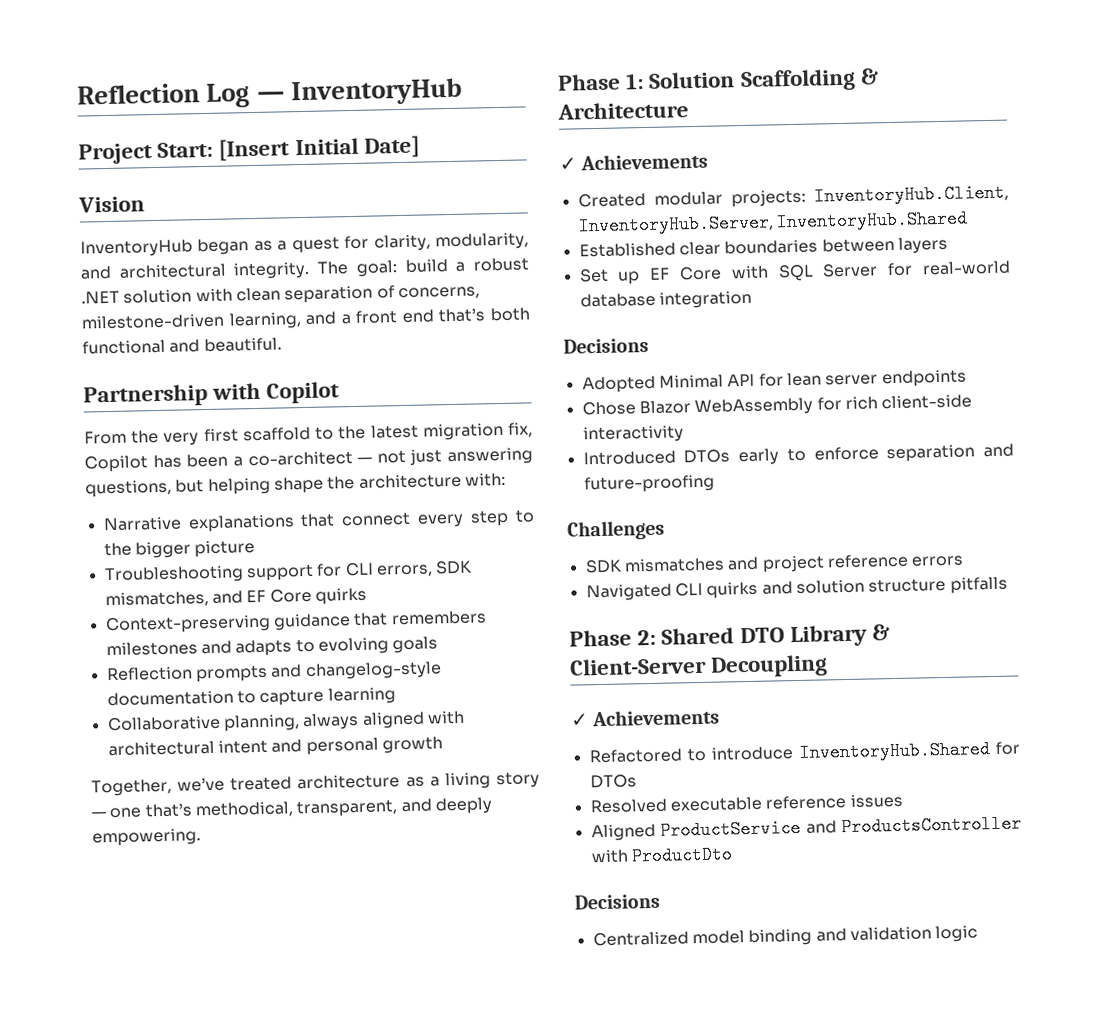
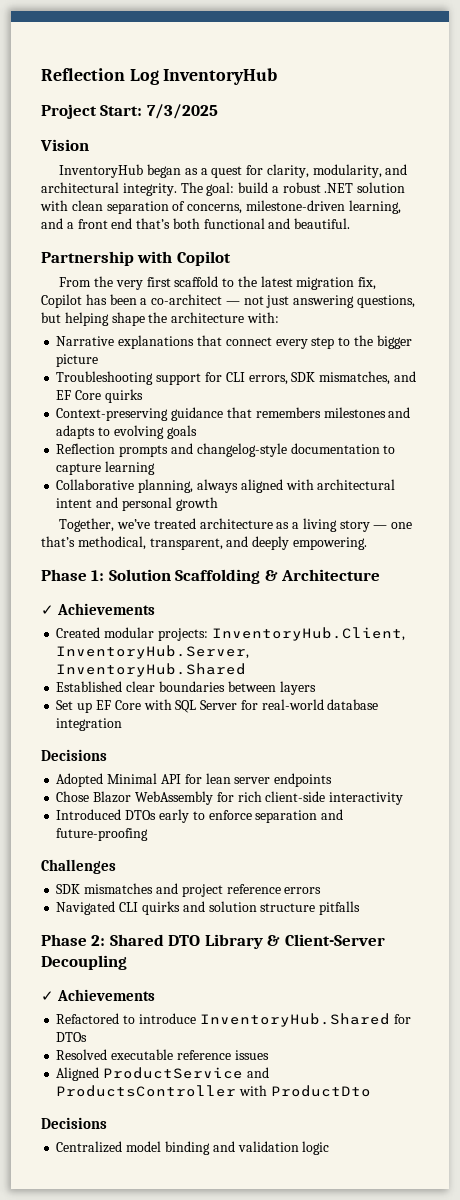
[256,91,285,101] — -> (159, 77) none
[218,135,420,161] [Insert Initial Date] -> [146,104,218,119] 7/3/2025

